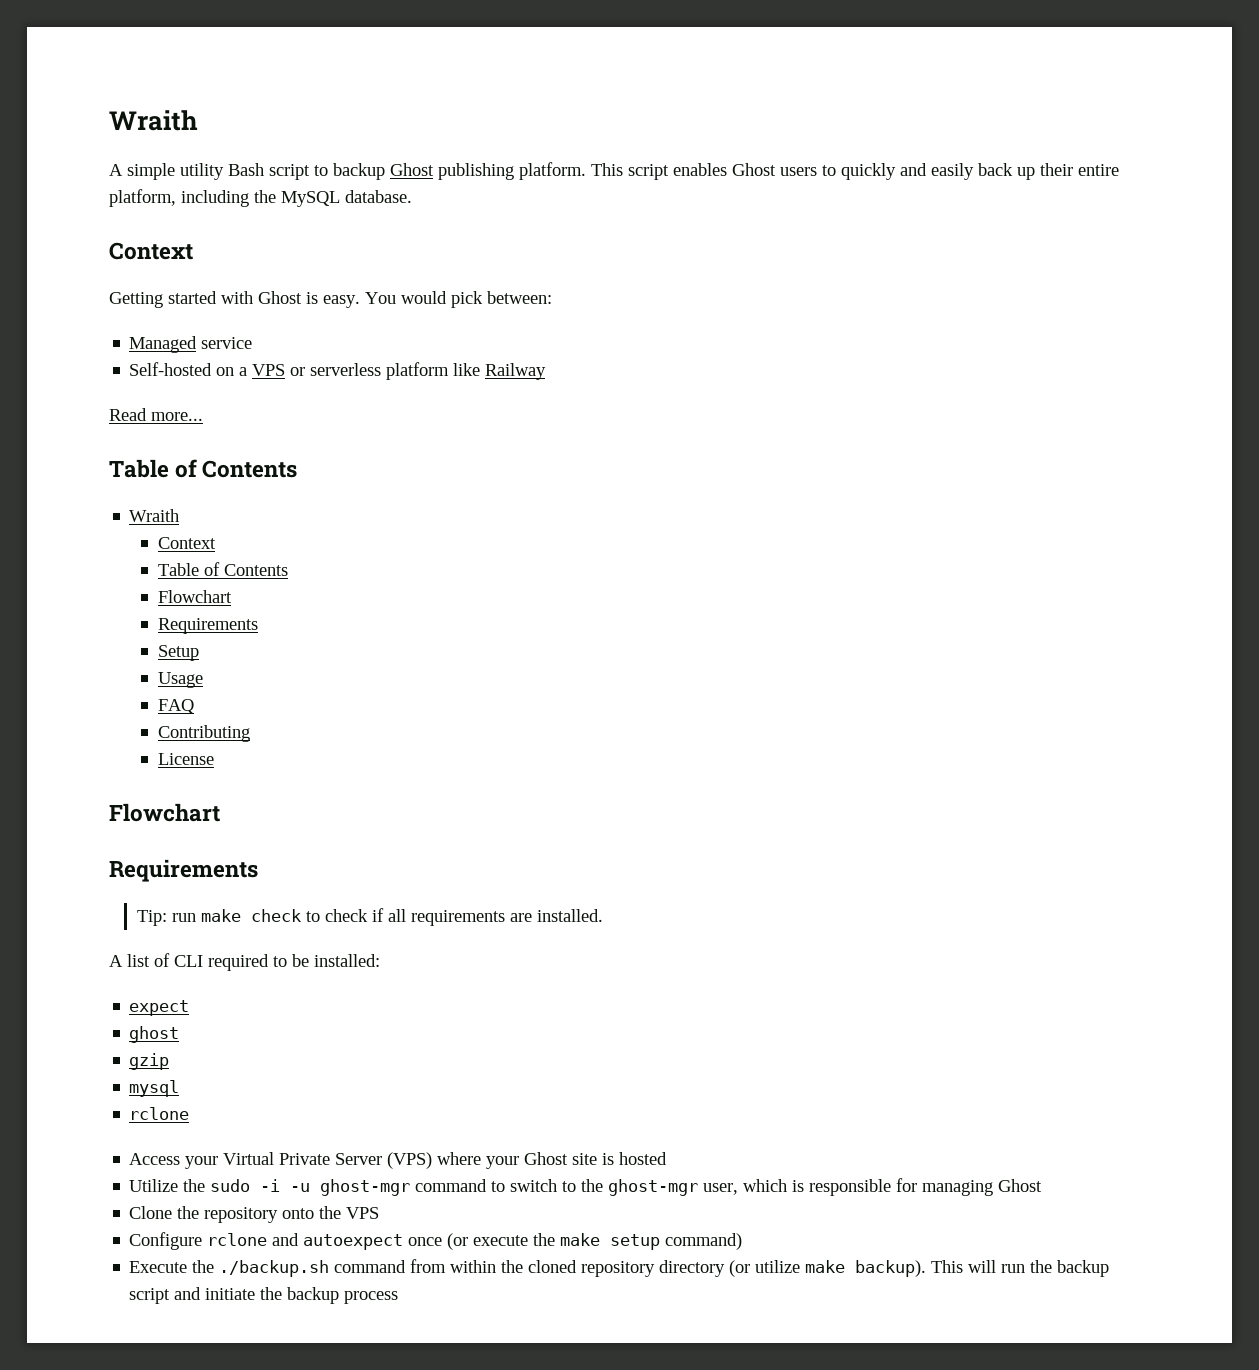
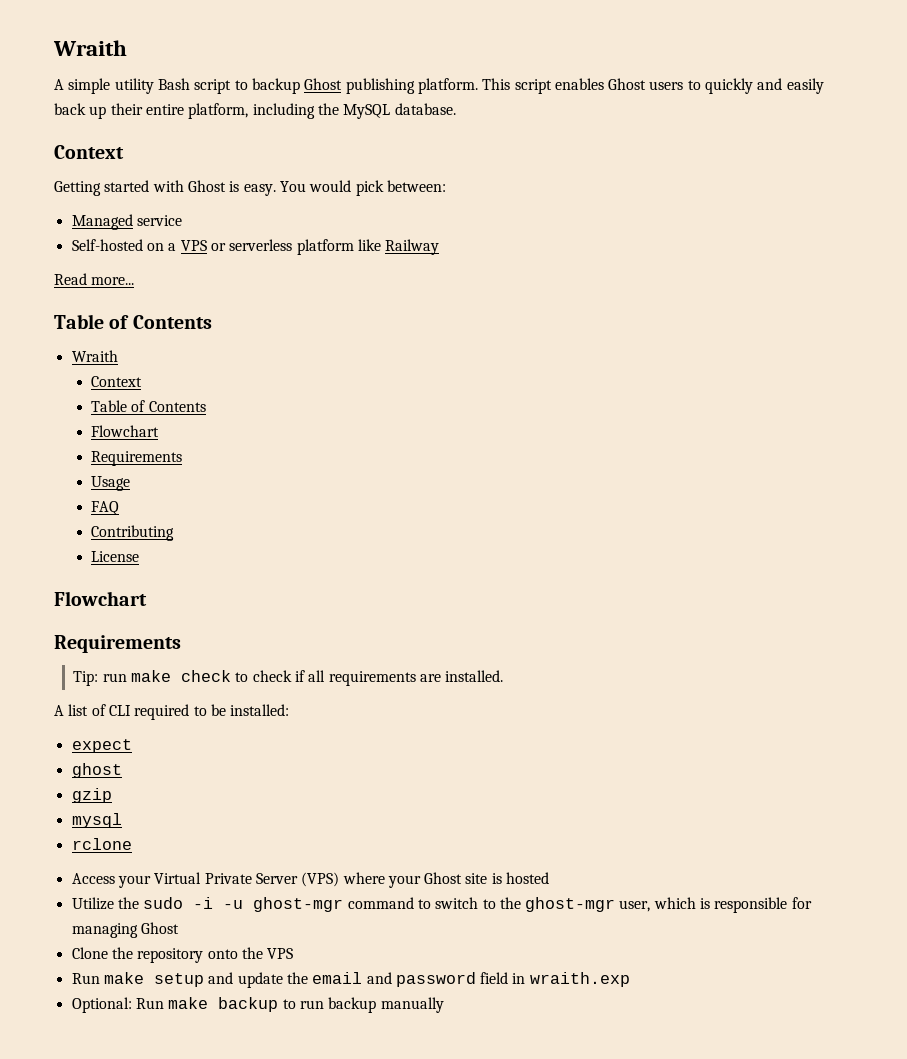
[157,645,199,661] // Setup -> (183, 458) none
[129,1232,743,1250] [129,1259,1110,1277] [129,1287,399,1304] Configure rclone and autoexpect once (or execute the make setup command) // Execute the ./backup.sh command from within the cloned repository directory (or utilize make backup). This will run the backup script and initiate the backup process -> [71,972,630,988] [71,997,444,1013] Run make setup and update the email and password field in wraith.exp // Optional: Run make backup to run backup manually

